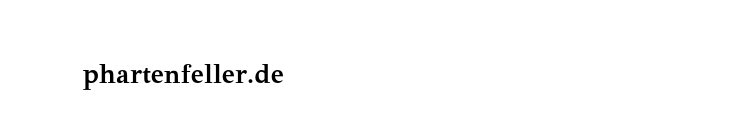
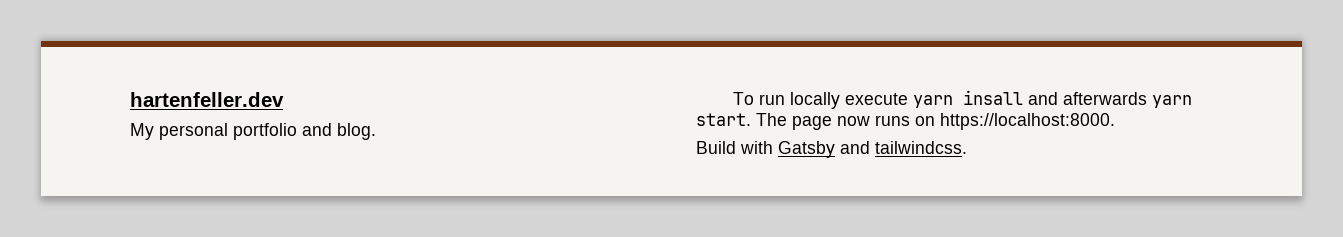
[83,64,284,90] phartenfeller.de -> [130,92,284,107] [130,123,376,140] [732,90,1192,109] [696,113,1115,130] [696,141,967,158] hartenfeller.dev // My personal portfolio and blog. // To run locally execute yarn insall and afterwards yarn start. The page now runs on https://localhost:8000. // Build with Gatsby and tailwindcss.

